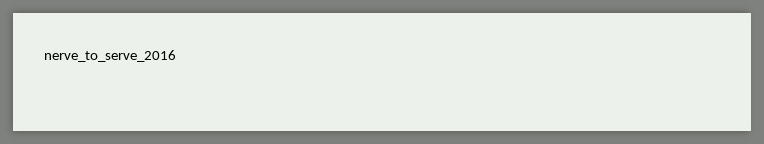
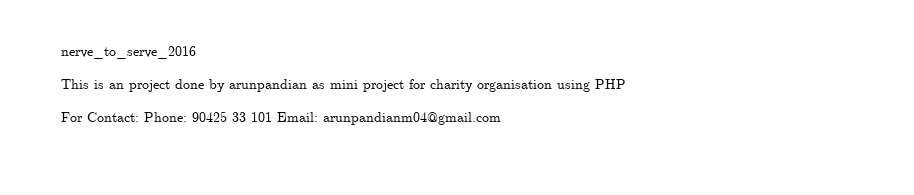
(176, 56) none -> [61,79,626,92] [61,111,501,125] // This is an project done by arunpandian as mini project for charity organisation using PHP // For Contact: Phone: 90425 33 101 Email: arunpandianm04@gmail.com

